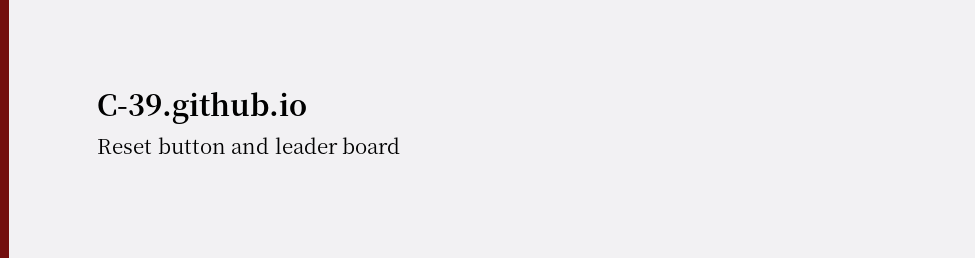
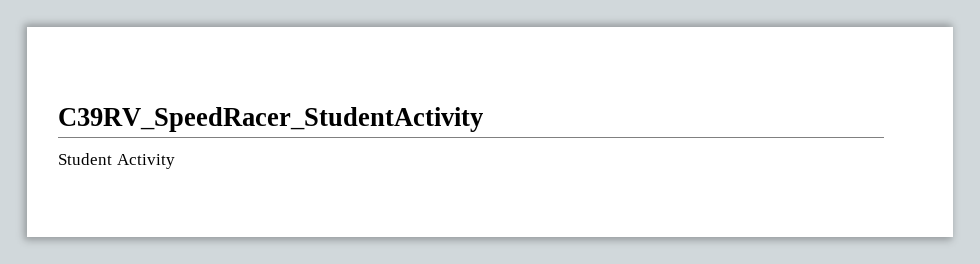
[97,92,307,124] [97,137,401,154] C-39.github.io // Reset button and leader board -> [58,107,483,132] [58,153,175,169] C39RV_SpeedRacer_StudentActivity // Student Activity

